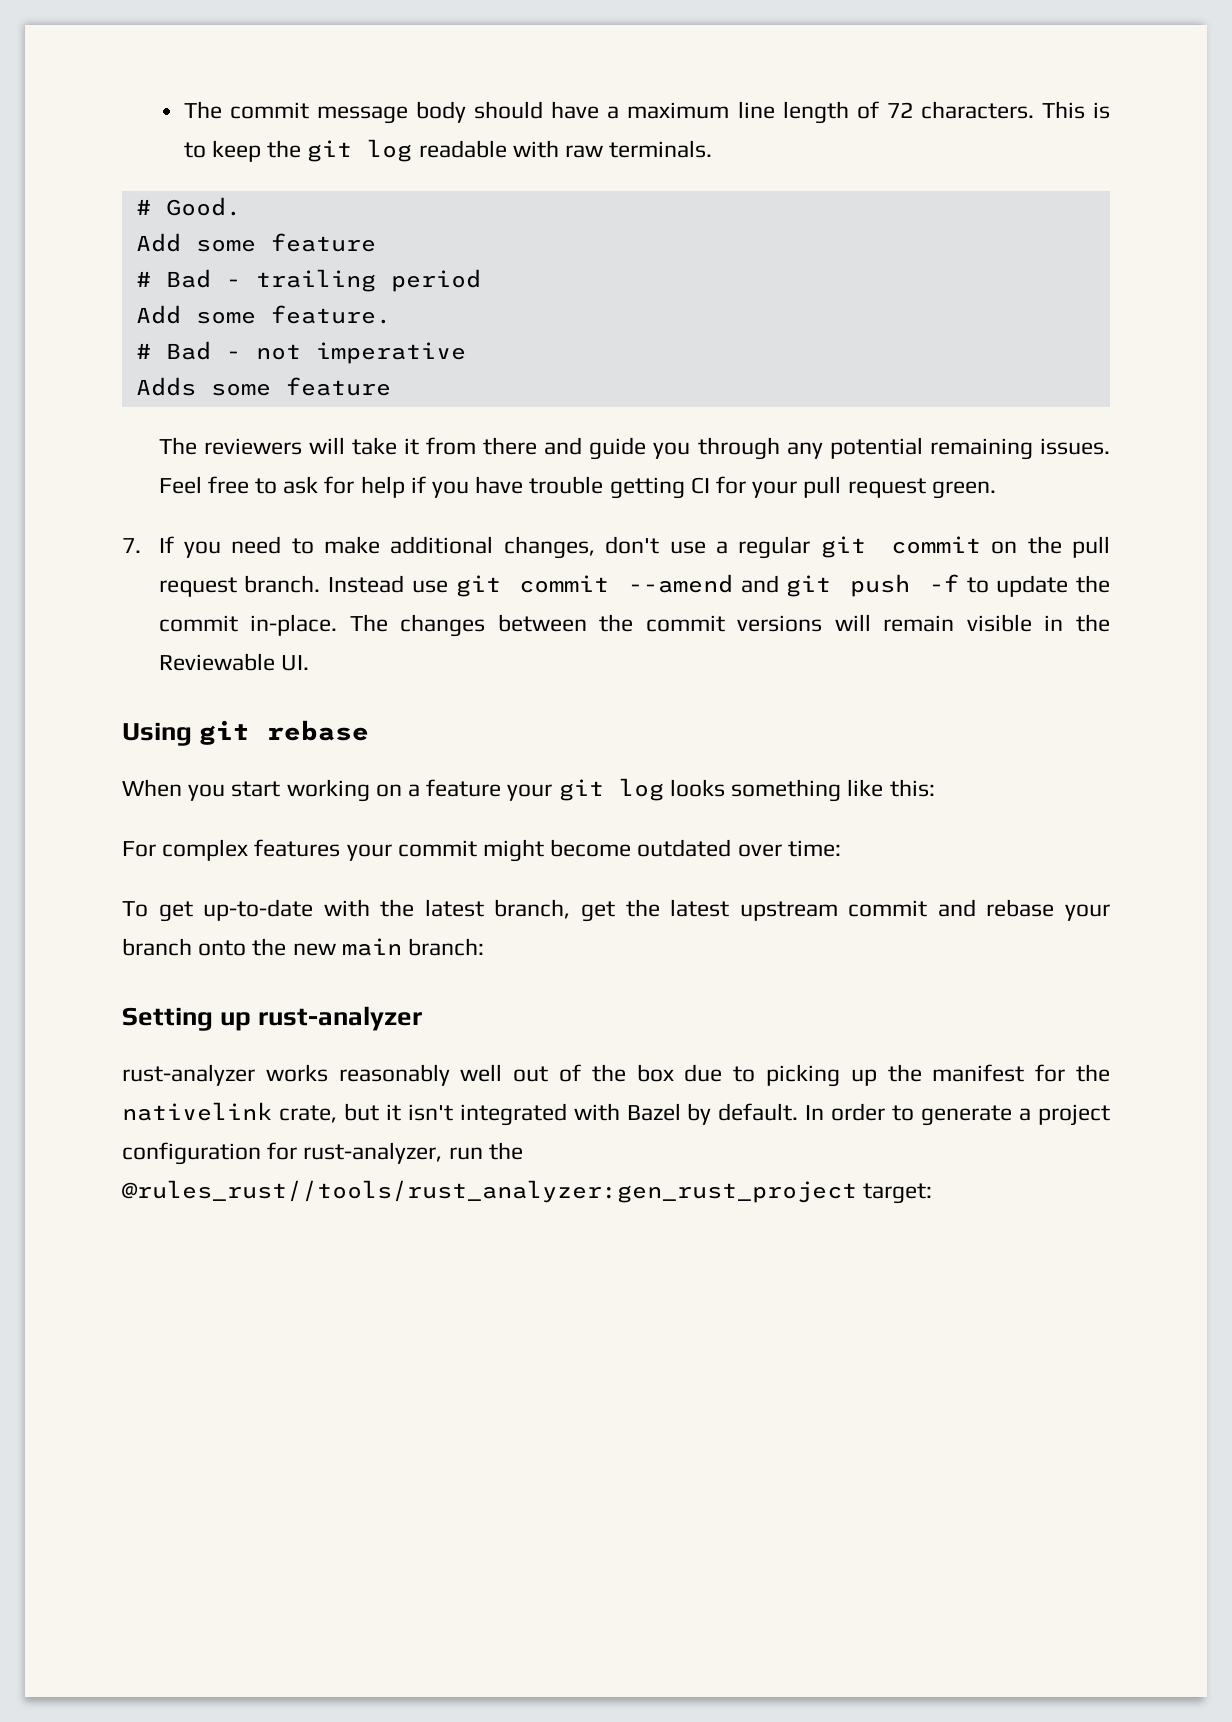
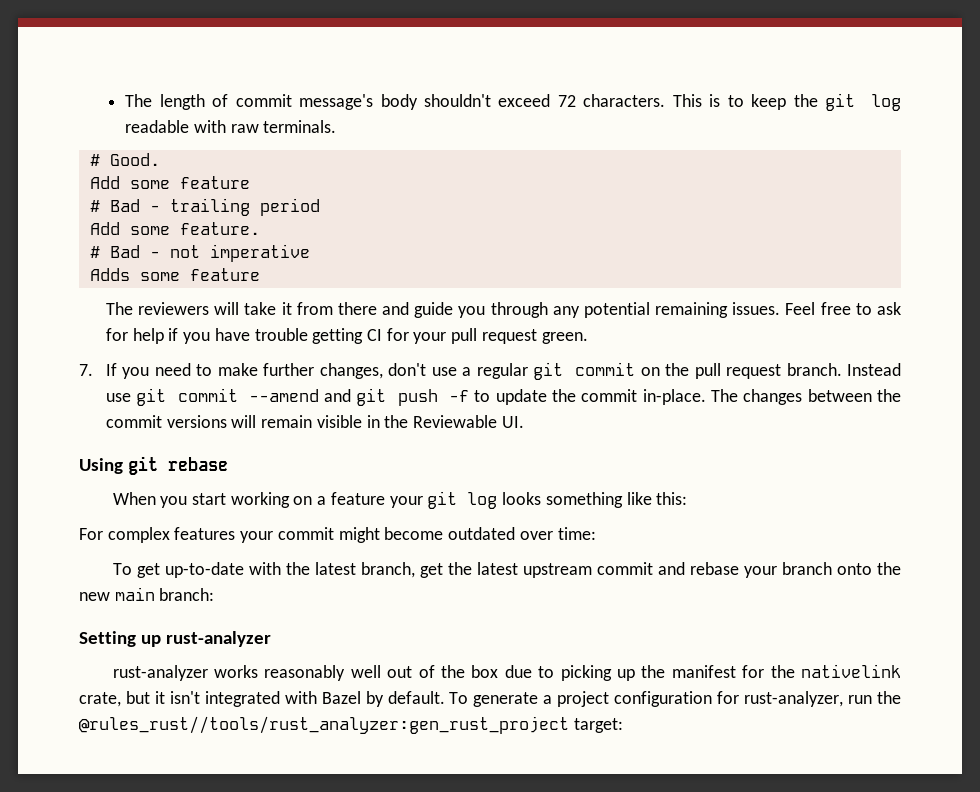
[183,101,879,124] The commit message body should have a maximum line length of -> [125,94,551,110] The length of commit message's body shouldn't exceed
[390,536,494,554] additional -> [263,363,315,376] further
[805,1103,915,1121] In order to -> [449,692,469,704] To

